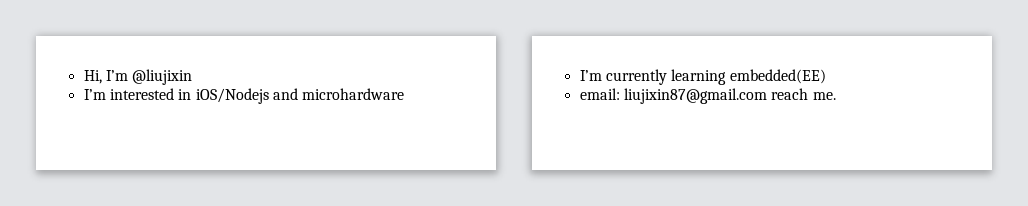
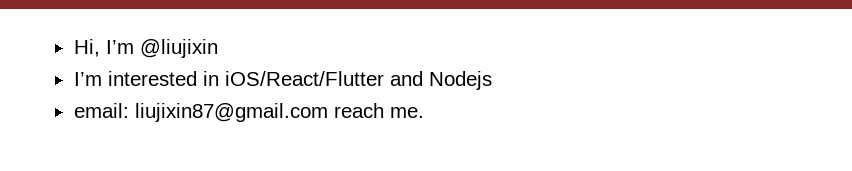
[195,88,405,104] [579,69,826,85] iOS/Nodejs and microhardware // I’m currently learning embedded(EE) -> [224,71,492,90] iOS/React/Flutter and Nodejs

